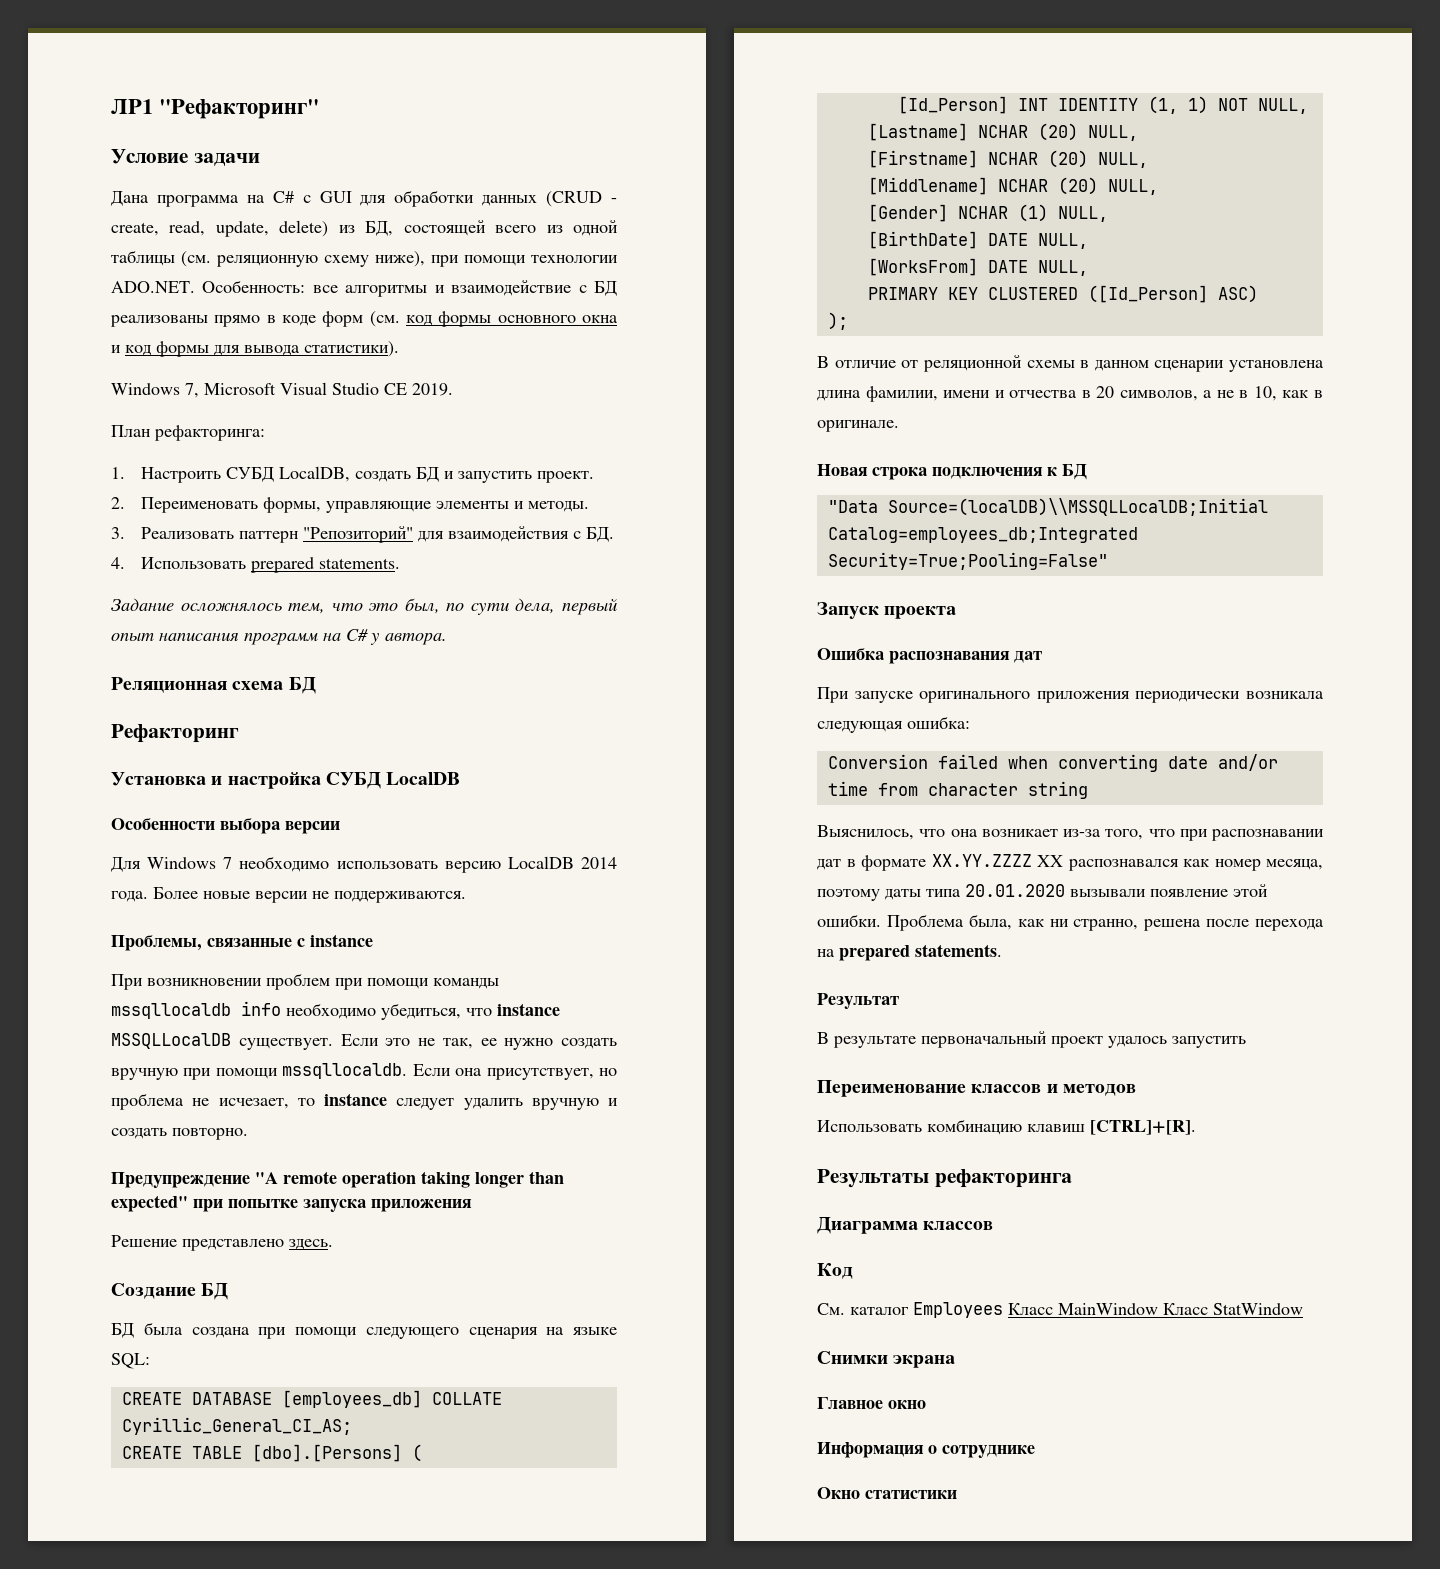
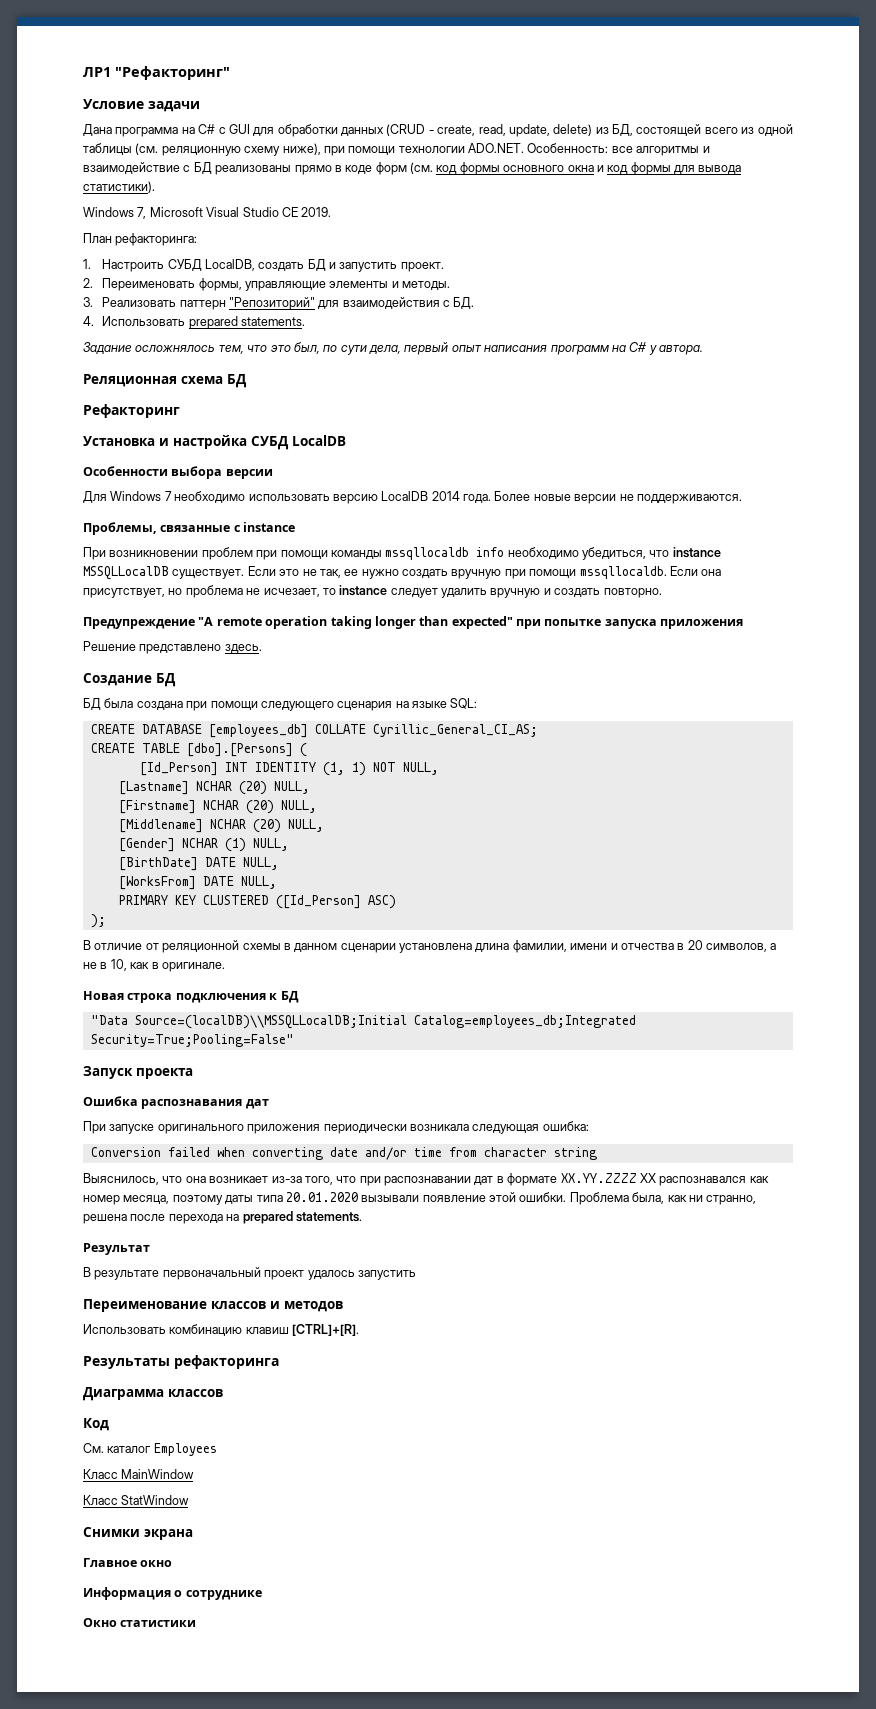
(1003, 1310) none -> (217, 1449) //
(1158, 1309) none -> (195, 1474) //

